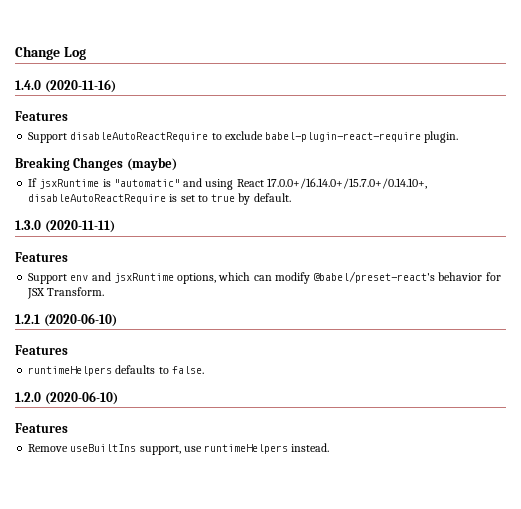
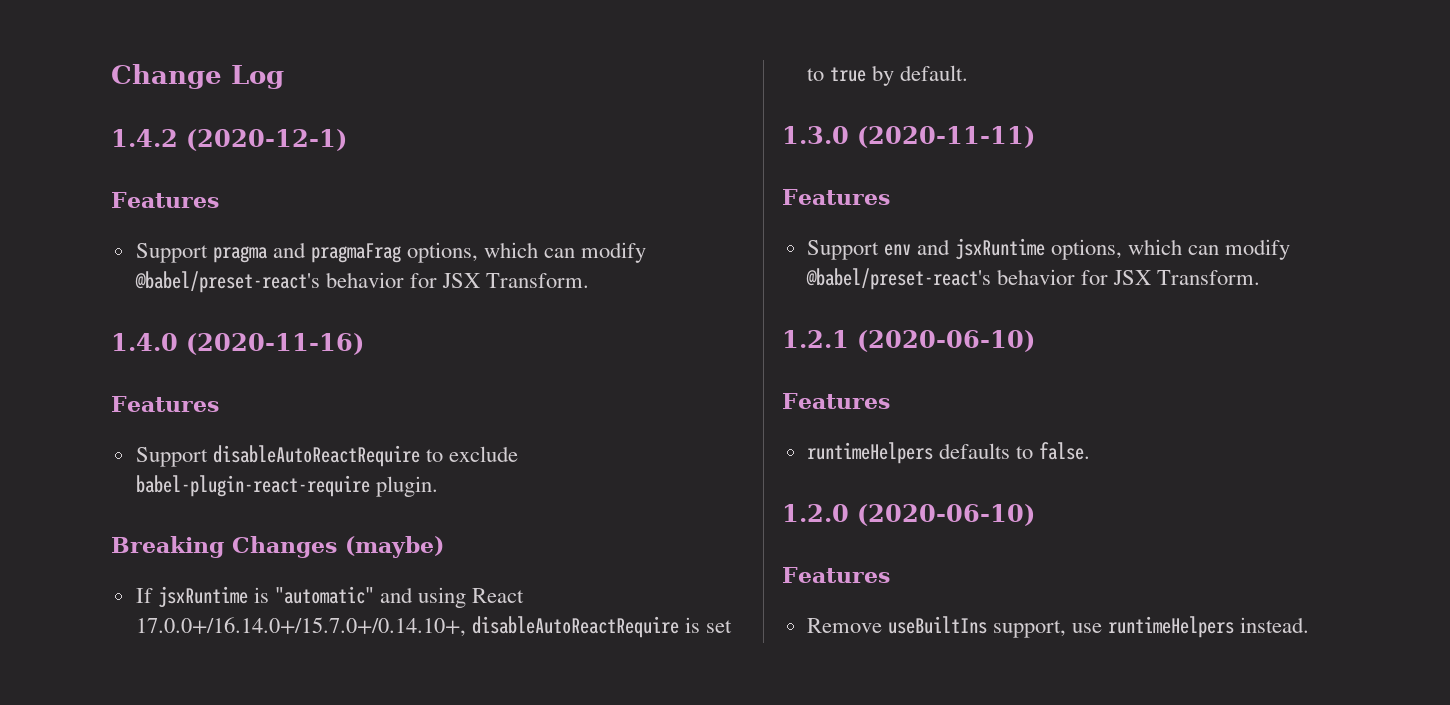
(86, 53) none -> [111,129,347,151] [111,192,219,208] [135,242,647,263] [134,271,590,293] // 1.4.2 (2020-12-1) // Features // Support pragma and pragmaFrag options, which can modify @babel/preset-react's behavior for JSX Transform.

